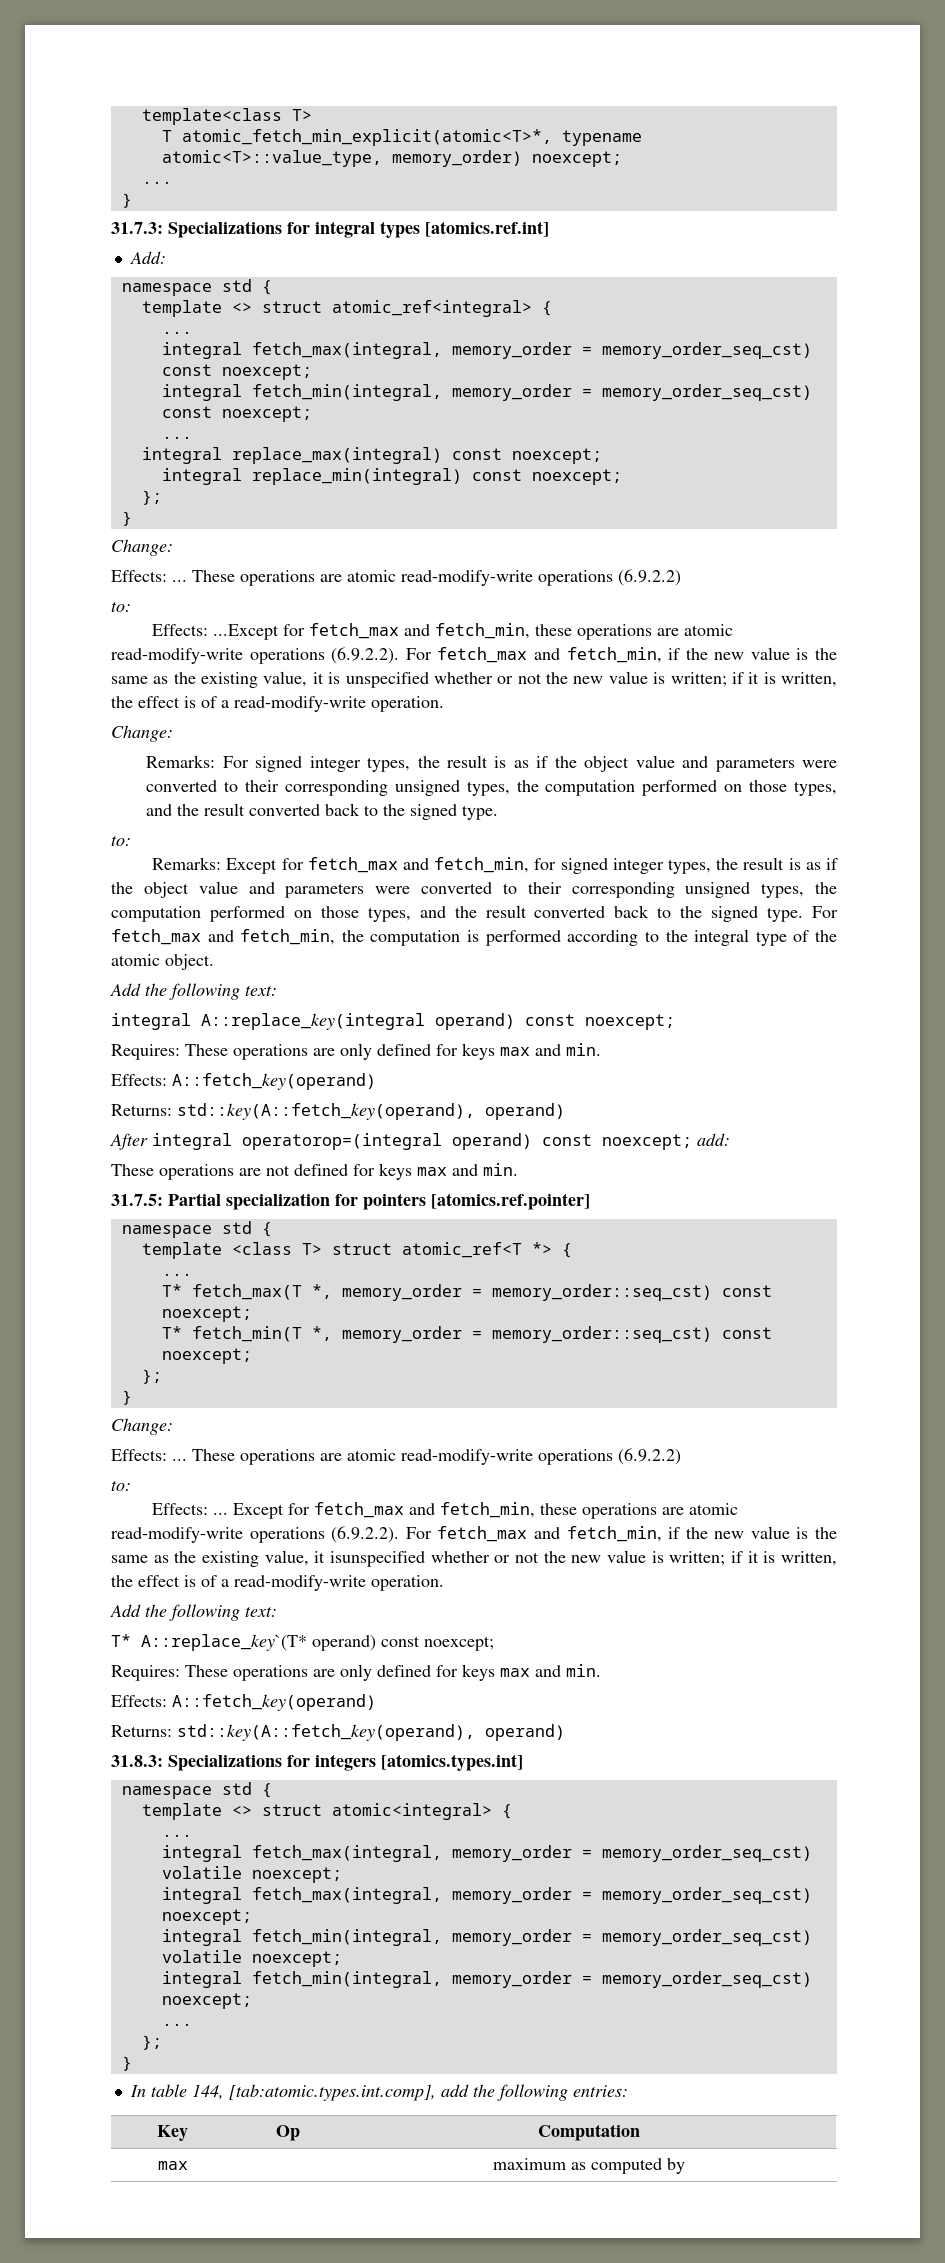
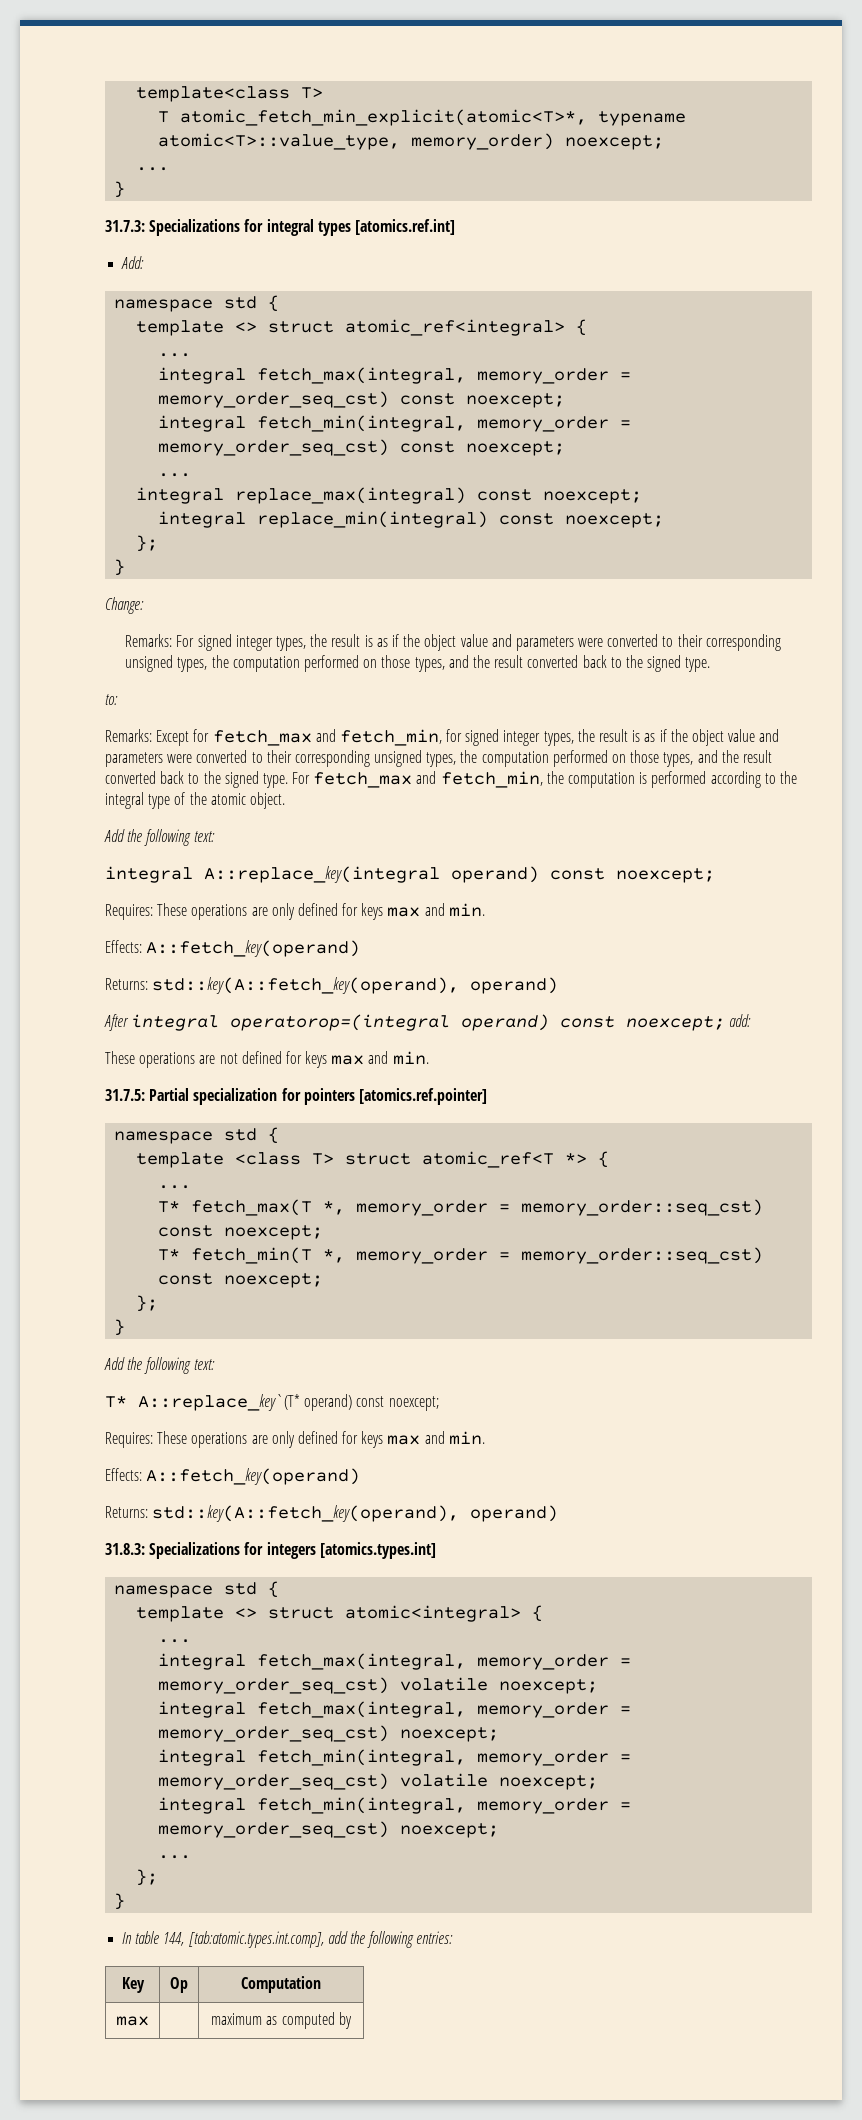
[111,569,681,586] [111,601,131,612] [152,623,734,640] [111,647,838,664] [111,671,837,688] [111,696,444,712] [111,725,173,742] // Effects: ... These operations are atomic read-modify-write operations (6.9.2.2) // to: // Effects: ...Except for fetch_max and fetch_min, these operations are atomic read-modify-write operations (6.9.2.2). For fetch_max and fetch_min, if the new value is the same as the existing value, it is unspecified whether or not the new value is written; if it is written, the effect is of a read-modify-write operation. // Change: -> (144, 605) none
[111,1418,173,1435] [111,1448,681,1465] [111,1480,131,1491] [152,1502,739,1519] [111,1526,838,1543] [111,1550,837,1567] [111,1575,444,1591] // Change: // Effects: ... These operations are atomic read-modify-write operations (6.9.2.2) // to: // Effects: ... Except for fetch_max and fetch_min, these operations are atomic read-modify-write operations (6.9.2.2). For fetch_max and fetch_min, if the new value is the same as the existing value, it isunspecified whether or not the new value is written; if it is written, the effect is of a read-modify-write operation. -> (126, 1327) none

